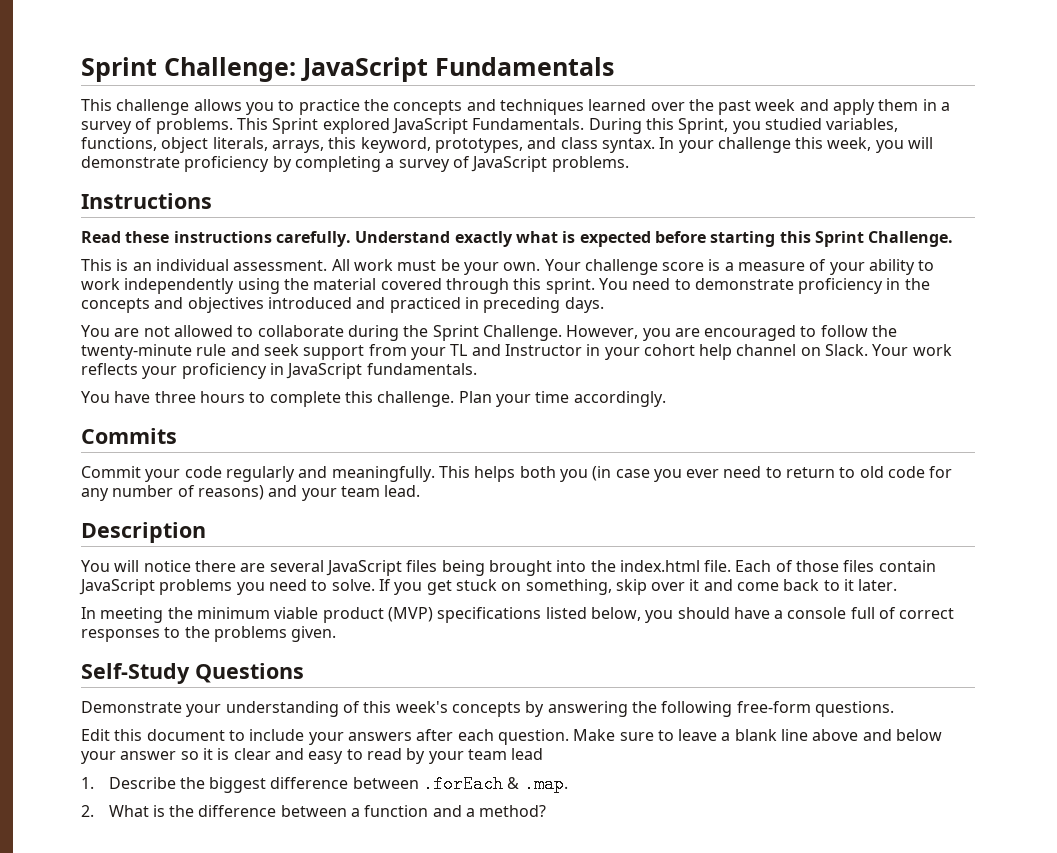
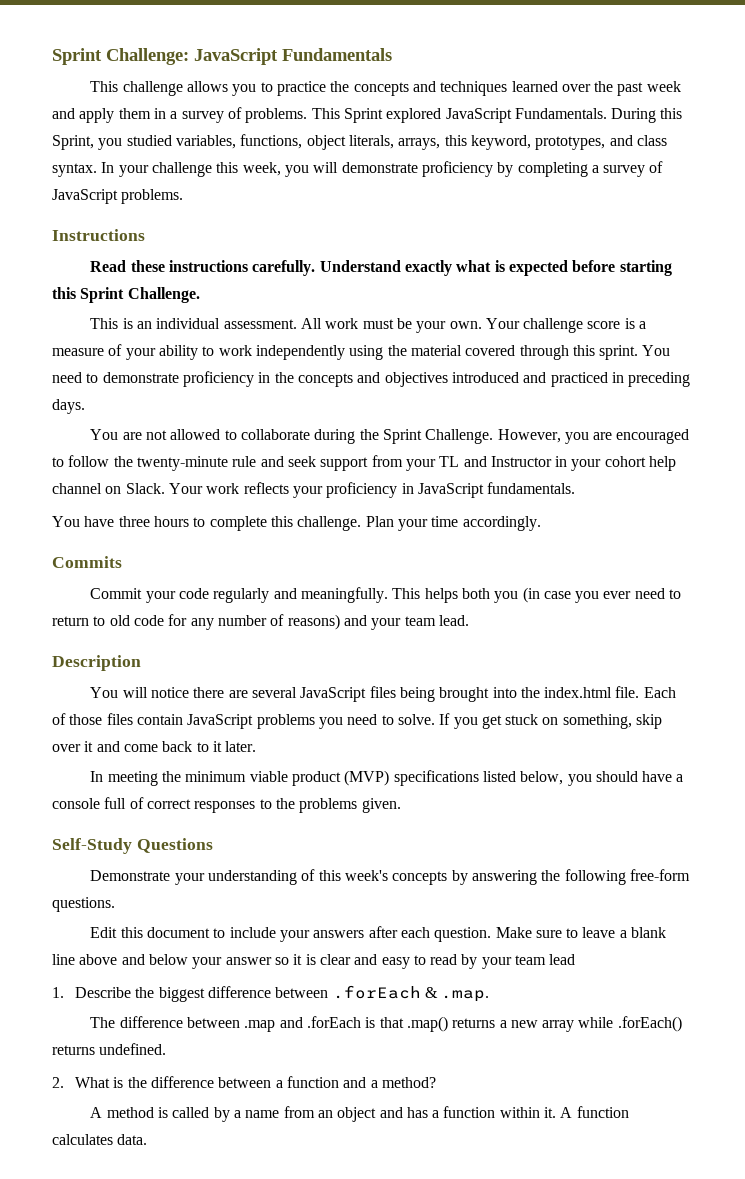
(568, 784) none -> [90,1016,682,1032] [52,1043,167,1055] // The difference between .map and .forEach is that .map() returns a new array while .forEach() returns undefined.
(547, 811) none -> [90,1106,629,1122] [52,1134,148,1145] // A method is called by a name from an object and has a function within it. A function calculates data.

